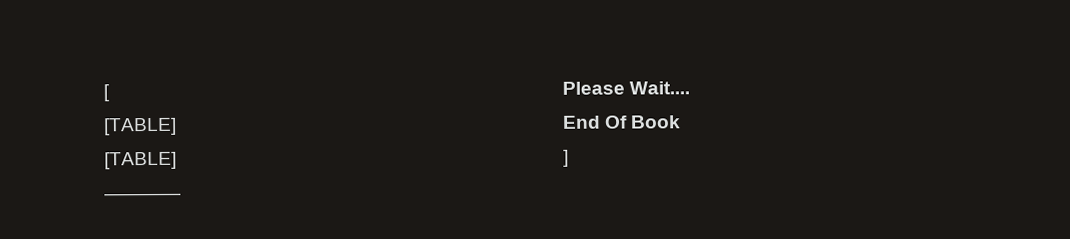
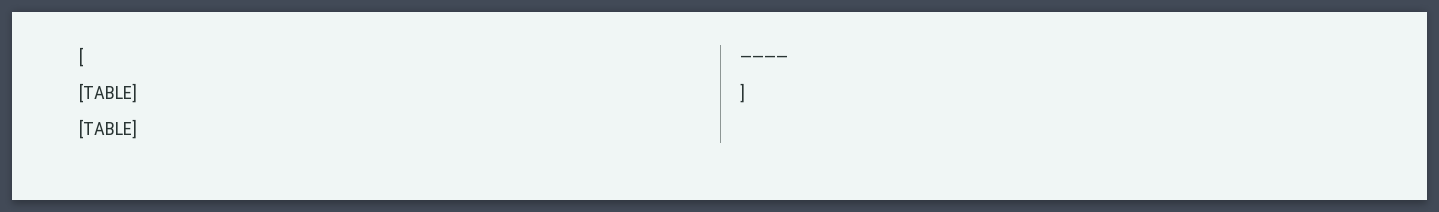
[562,81,691,95] [562,115,682,129] // Please Wait.... // End Of Book -> (788, 59) none

